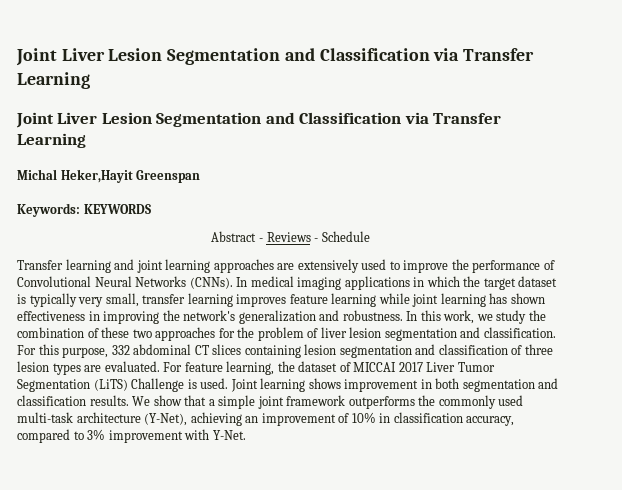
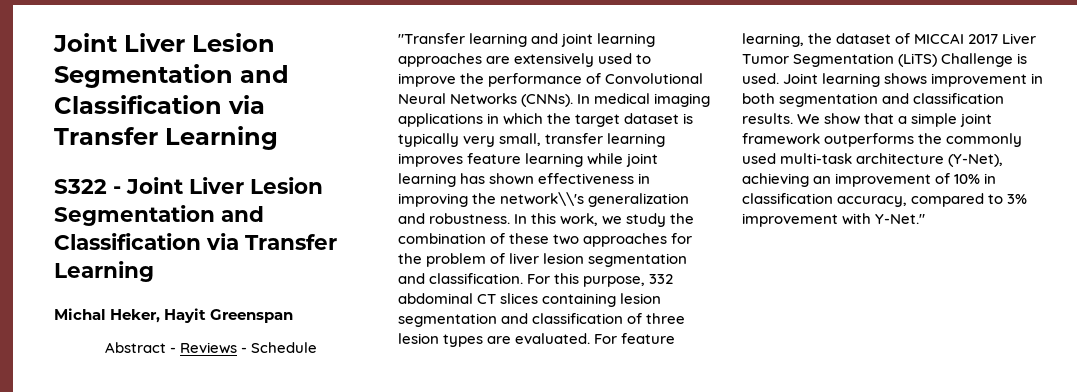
[16,48,535,66] [17,72,90,89] Joint Liver Lesion Segmentation and Classification via Transfer Learning // -> [53,33,275,52] [54,64,289,88] [54,95,265,114] [54,126,278,150] [54,179,121,194] Joint Liver Lesion Segmentation and Classification via Transfer Learning // S322 -
[60,169,133,183] Heker,Hayit -> [110,308,207,323] Heker, Hayit
[17,203,151,217] // Keywords: KEYWORDS -> (294, 316) none
[17,260,63,270] Transfer -> [398,33,465,44] "Transfer
[183,310,236,321] network's -> [500,192,585,206] network\\'s
[212,430,246,440] Y-Net. -> [875,214,926,224] Y-Net."

